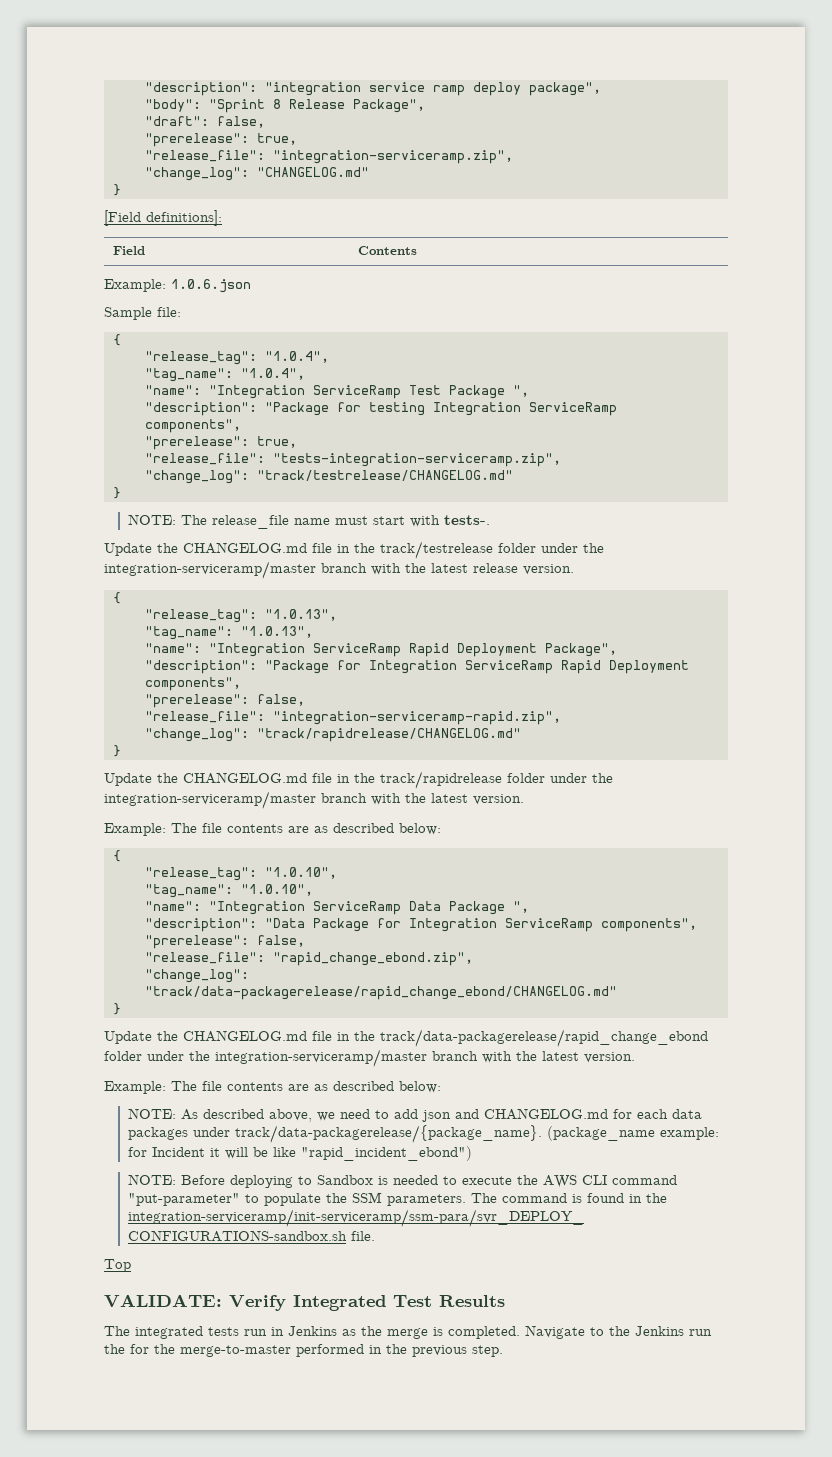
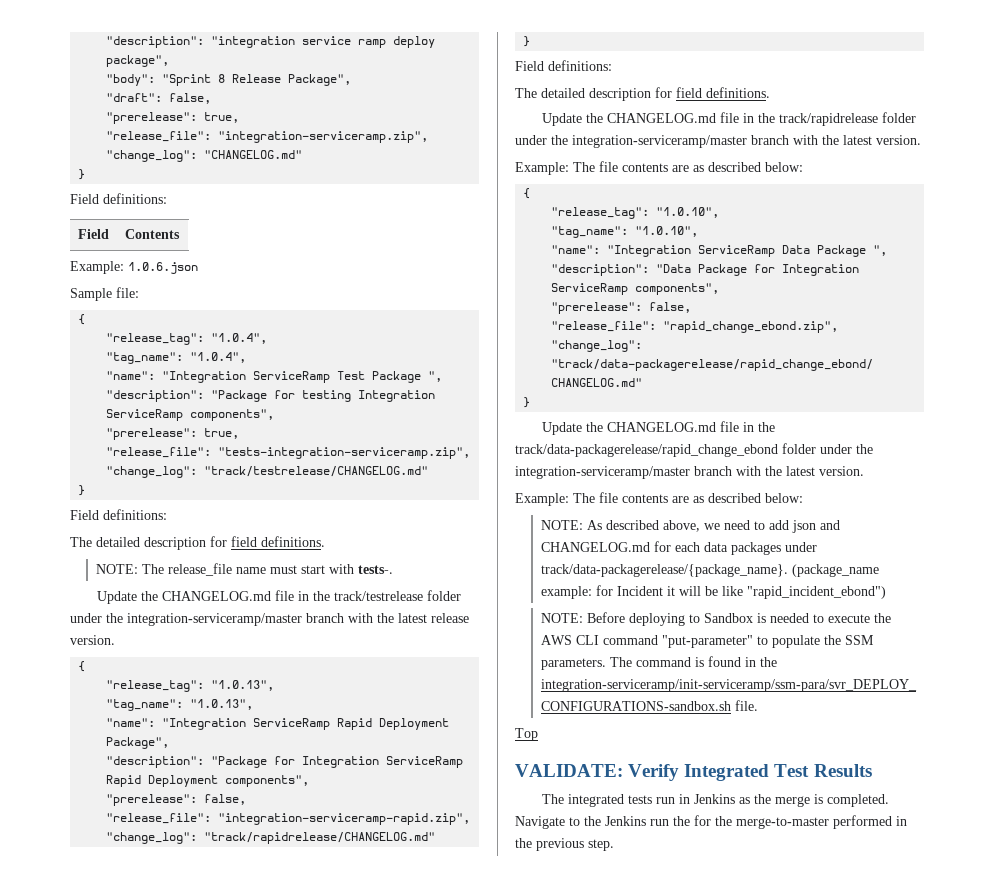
[104,210,222,226] [Field definitions]: -> [70,193,167,204] Field definitions:
(121, 493) none -> [70,509,167,520] [70,536,325,550] // Field definitions: // The detailed description for field definitions.
(121, 751) none -> [515,60,612,71] [515,87,770,101] // Field definitions: // The detailed description for field definitions.

